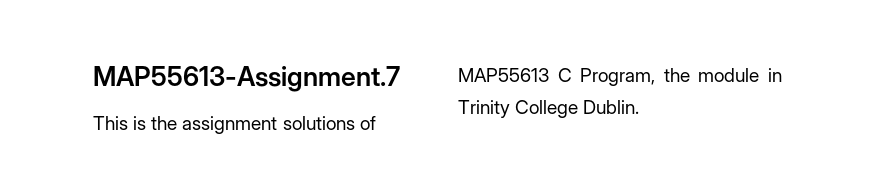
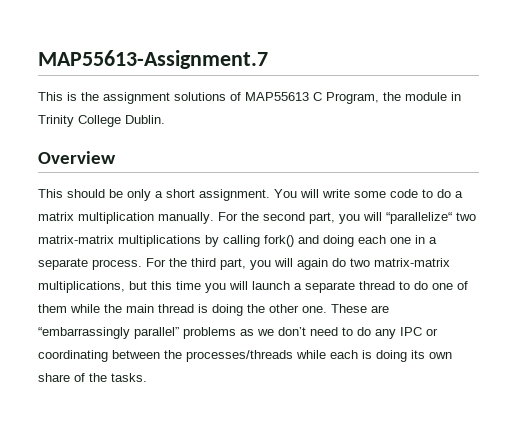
(640, 107) none -> [38,151,116,164] [38,189,463,201] [38,212,476,224] [38,235,437,247] [38,258,450,270] [38,281,468,293] [38,304,389,316] [38,327,438,339] [38,350,452,362] [38,373,147,382] // Overview // This should be only a short assignment. You will write some code to do a matrix multiplication manually. For the second part, you will “parallelize“ two matrix-matrix multiplications by calling fork() and doing each one in a separate process. For the third part, you will again do two matrix-matrix multiplications, but this time you will launch a separate thread to do one of them while the main thread is doing the other one. These are “embarrassingly parallel” problems as we don’t need to do any IPC or coordinating between the processes/threads while each is doing its own share of the tasks.

